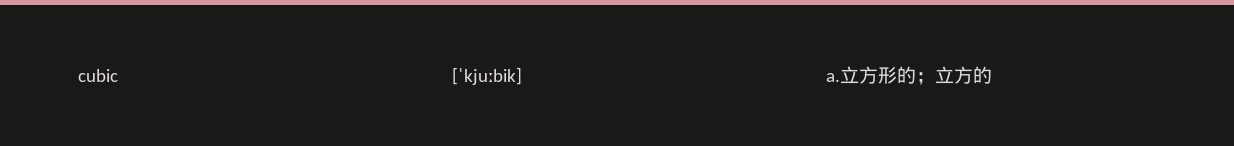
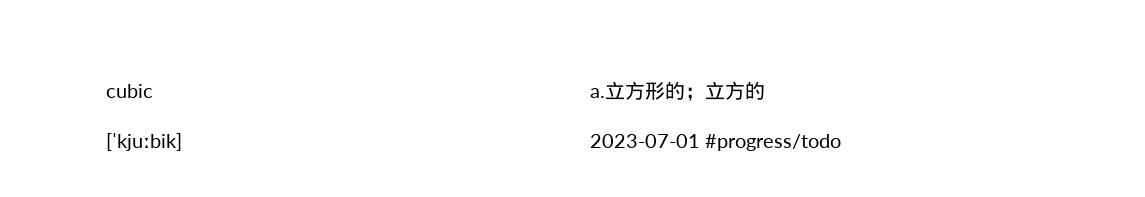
(992, 75) none -> [590,134,842,151] // 2023-07-01 #progress/todo

